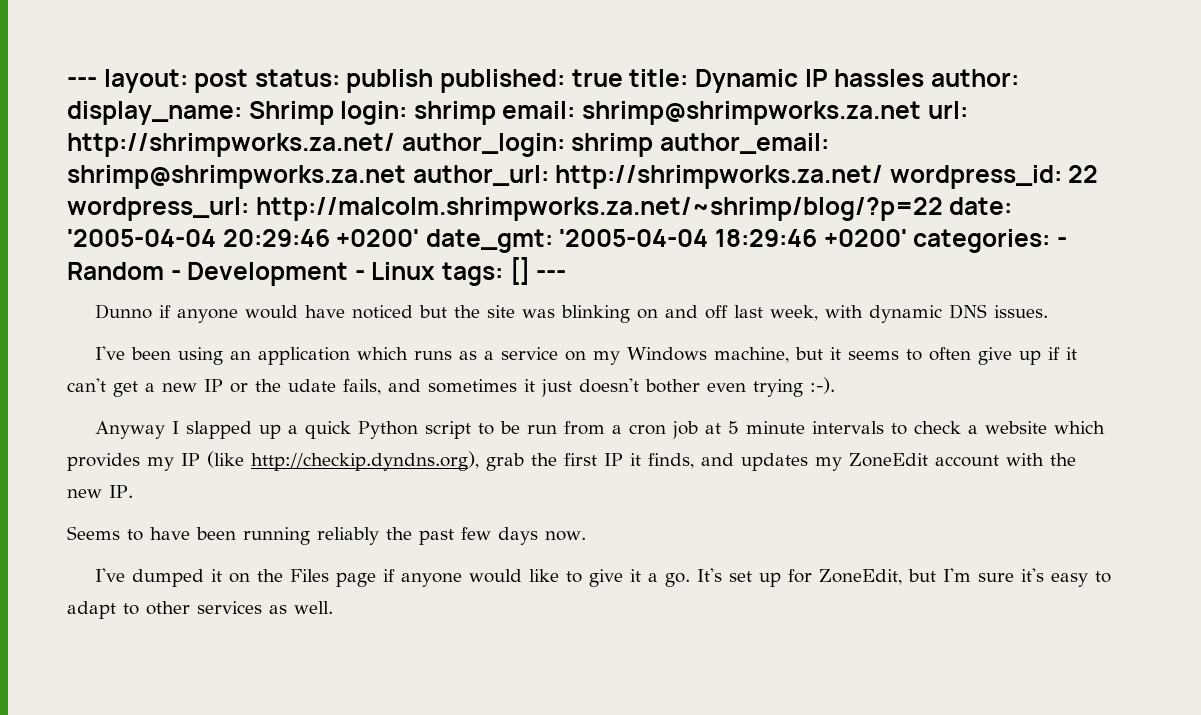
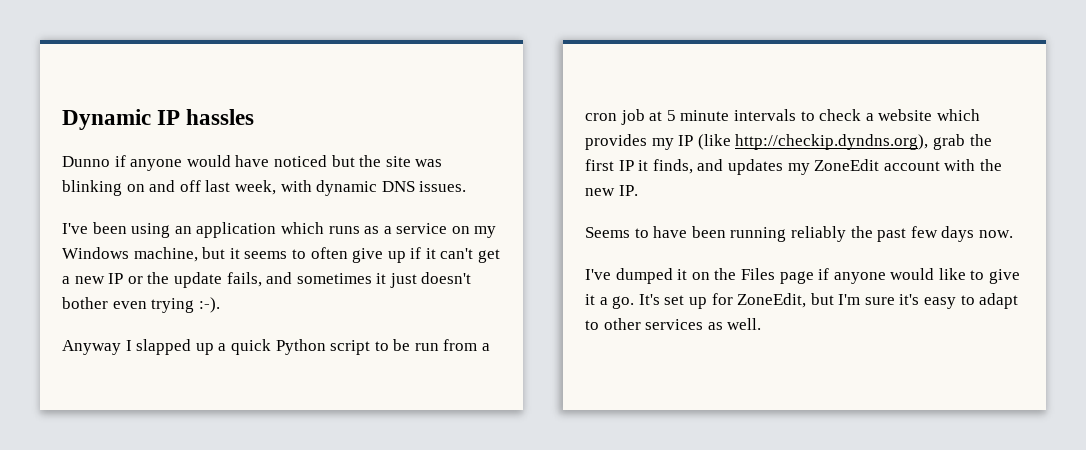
[67,69,1019,93] [67,101,968,125] [67,133,829,157] [67,165,1099,189] [67,197,1013,221] [67,229,1067,253] [67,257,567,286] --- layout: post status: publish published: true title: Dynamic IP hassles author: display_name: Shrimp login: shrimp email: shrimp@shrimpworks.za.net url: http://shrimpworks.za.net/ author_login: shrimp author_email: shrimp@shrimpworks.za.net author_url: http://shrimpworks.za.net/ wordpress_id: 22 wordpress_url: http://malcolm.shrimpworks.za.net/~shrimp/blog/?p=22 date: '2005-04-04 20:29:46 +0200' date_gmt: '2005-04-04 18:29:46 +0200' categories: - Random - Development - Linux tags: [] --- -> [62,109,255,130] Dynamic IP hassles
[288,379,336,392] udate -> [173,272,222,288] update

